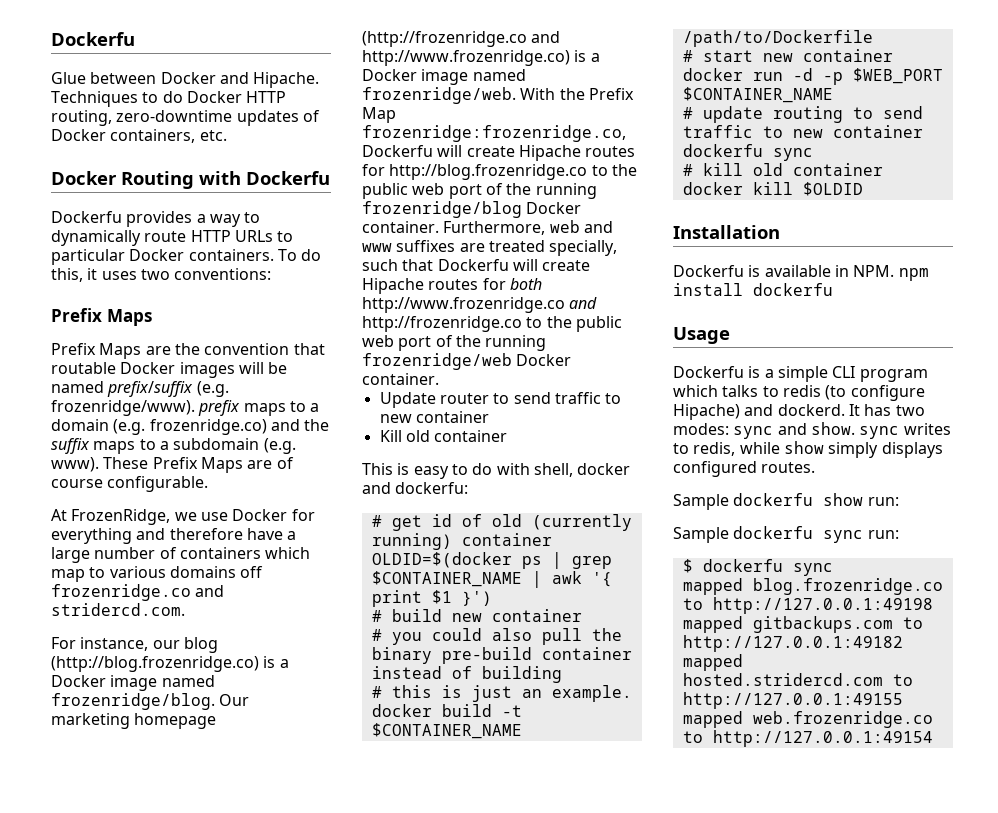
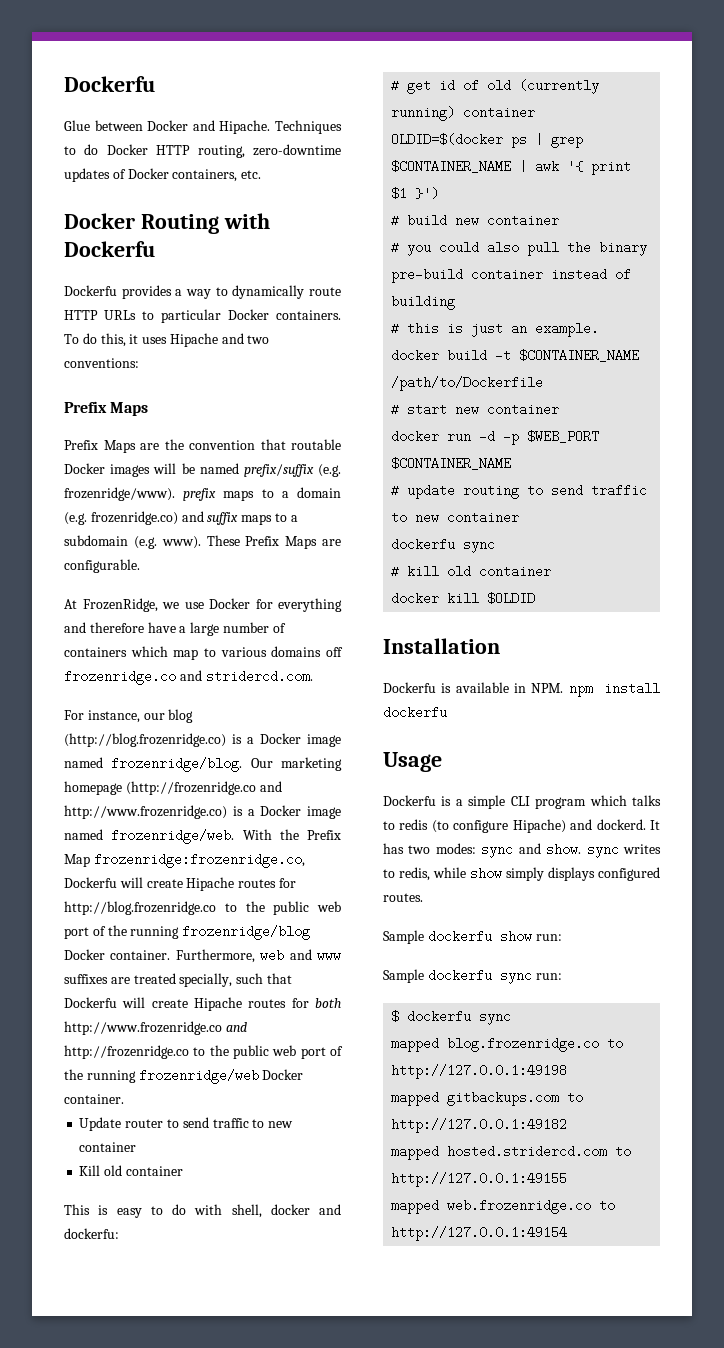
(137, 275) none -> [169,333,244,347] Hipache and
[304,419,330,431] the -> (204, 516) none
[276,457,294,469] [51,479,103,488] of course -> (341, 542) none

